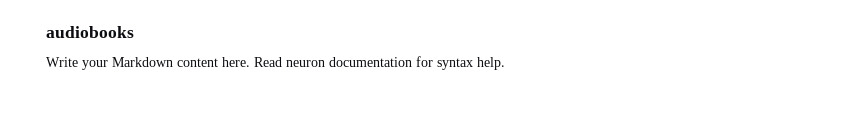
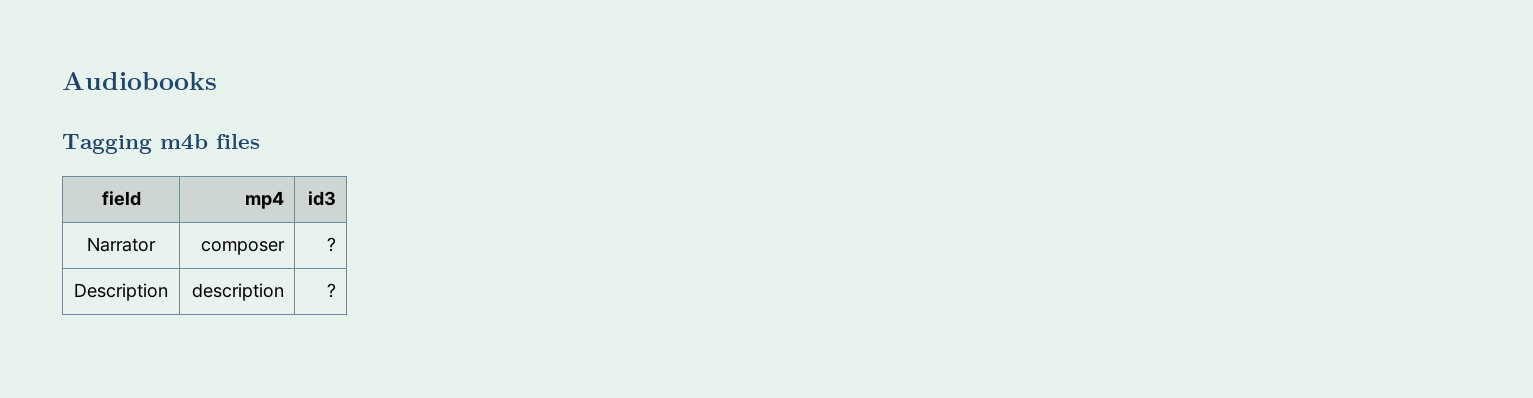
[46,26,134,38] [46,56,505,70] audiobooks // Write your Markdown content here. Read neuron documentation for syntax help. -> [62,72,217,90] [62,134,260,154] [101,191,141,206] [244,191,284,209] [307,191,336,206] [87,237,156,252] [200,241,285,255] [326,237,336,252] [74,283,168,301] [191,283,284,301] [326,283,336,298] Audiobooks // Tagging m4b files // field | mp4 | id3 // Narrator | composer | ? // Description | description | ?

